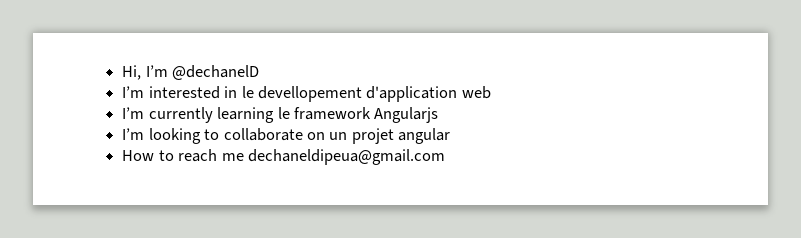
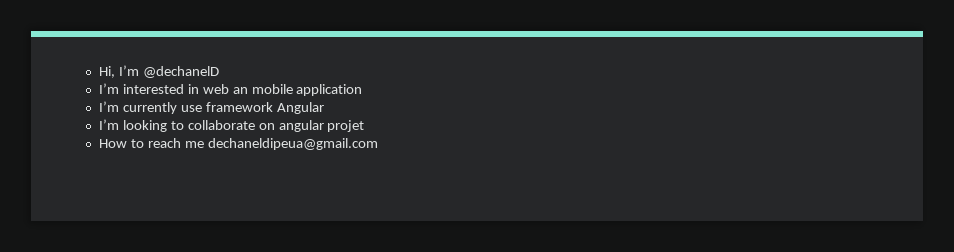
[241,86,491,102] [122,107,439,123] le devellopement d'application web // I’m currently learning le framework Angularjs -> [202,84,363,96] [98,101,324,114] web an mobile application // I’m currently use framework Angular
[329,132,348,140] un -> [278,120,324,132] angular
[398,128,451,144] angular -> (365, 126) none

